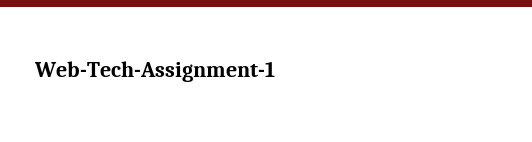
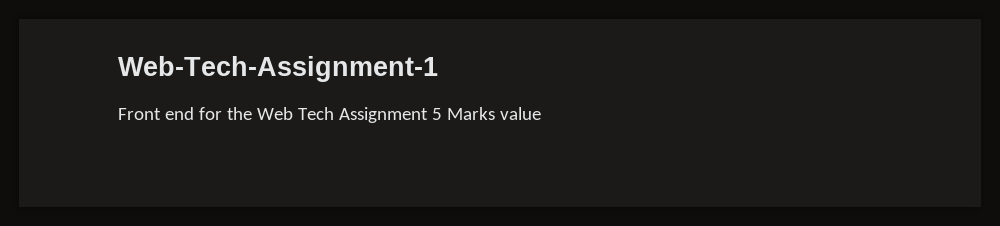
(275, 71) none -> [118,107,541,123] // Front end for the Web Tech Assignment 5 Marks value

